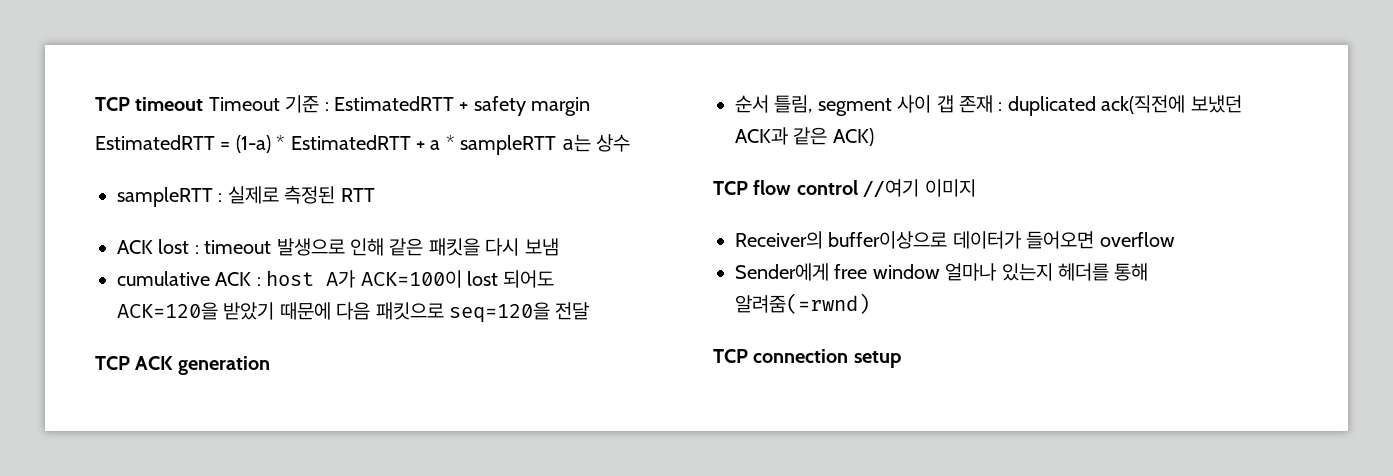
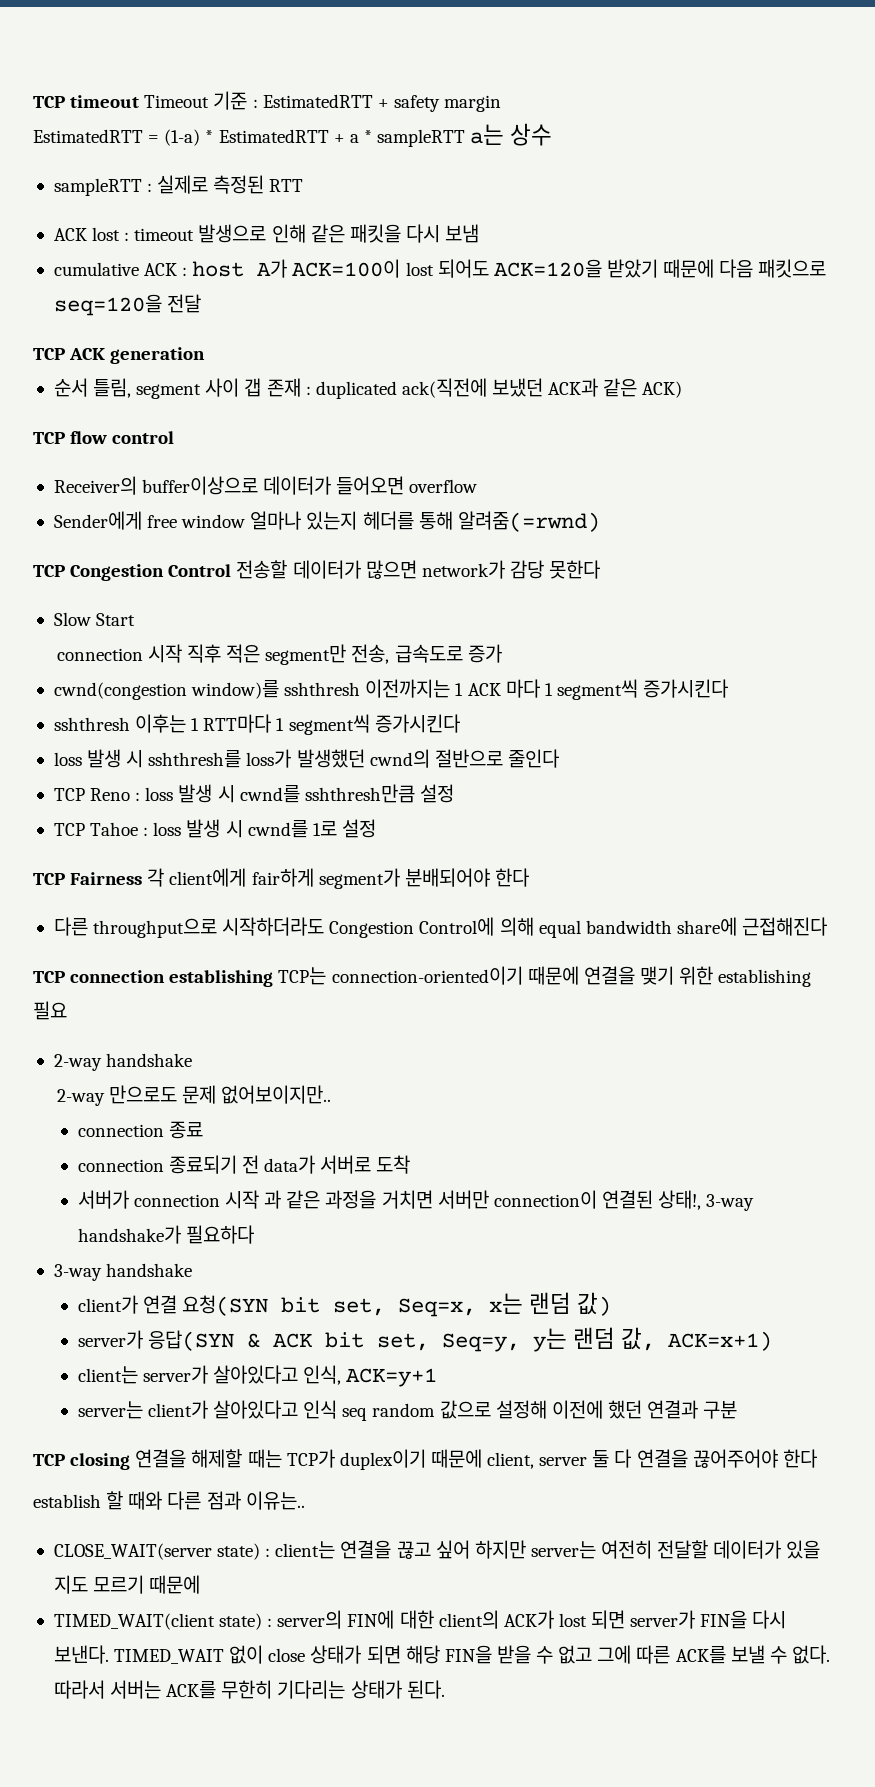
[863,179,976,197] //여기 이미지 -> (175, 437) none
[753,349,901,368] connection setup -> [70,560,601,581] [53,612,136,626] [56,644,502,665] [53,679,729,700] [53,714,460,735] [53,749,559,768] [53,784,454,803] [53,819,376,838] [33,868,529,889] [53,917,828,938] [33,966,812,987] [33,1001,67,1020] [53,1053,193,1071] [56,1085,332,1106] [77,1121,203,1139] [77,1155,411,1174] [77,1190,755,1211] [77,1225,254,1244] [53,1263,193,1281] [77,1292,612,1317] [77,1327,772,1352] [77,1365,438,1387] [77,1400,738,1421] [33,1449,817,1470] [33,1491,305,1510] [53,1540,821,1560] [53,1575,201,1594] [53,1610,787,1630] [53,1645,830,1664] [53,1680,445,1699] Congestion Control 전송할 데이터가 많으면 network가 감당 못한다 // Slow Start // connection 시작 직후 적은 segment만 전송, 급속도로 증가 // cwnd(congestion window)를 sshthresh 이전까지는 1 ACK 마다 1 segment씩 증가시킨다 // sshthresh 이후는 1 RTT마다 1 segment씩 증가시킨다 // loss 발생 시 sshthresh를 loss가 발생했던 cwnd의 절반으로 줄인다 // TCP Reno : loss 발생 시 cwnd를 sshthresh만큼 설정 // TCP Tahoe : loss 발생 시 cwnd를 1로 설정 // TCP Fairness 각 client에게 fair하게 segment가 분배되어야 한다 // 다른 throughput으로 시작하더라도 Congestion Control에 의해 equal bandwidth share에 근접해진다 // TCP connection establishing TCP는 connection-oriented이기 때문에 연결을 맺기 위한 establishing 필요 // 2-way handshake // 2-way 만으로도 문제 없어보이지만.. // connection 종료 // connection 종료되기 전 data가 서버로 도착 // 서버가 connection 시작 과 같은 과정을 거치면 서버만 connection이 연결된 상태!, 3-way handshake가 필요하다 // 3-way handshake // client가 연결 요청(SYN bit set, Seq=x, x는 랜덤 값) // server가 응답(SYN & ACK bit set, Seq=y, y는 랜덤 값, ACK=x+1) // client는 server가 살아있다고 인식, ACK=y+1 // server는 client가 살아있다고 인식 seq random 값으로 설정해 이전에 했던 연결과 구분 // TCP closing 연결을 해제할 때는 TCP가 duplex이기 때문에 client, server 둘 다 연결을 끊어주어야 한다 // establish 할 때와 다른 점과 이유는.. // CLOSE_WAIT(server state) : client는 연결을 끊고 싶어 하지만 server는 여전히 전달할 데이터가 있을 지도 모르기 때문에 // TIMED_WAIT(client state) : server의 FIN에 대한 client의 ACK가 lost 되면 server가 FIN을 다시 보낸다. TIMED_WAIT 없이 close 상태가 되면 해당 FIN을 받을 수 없고 그에 따른 ACK를 보낼 수 없다. 따라서 서버는 ACK를 무한히 기다리는 상태가 된다.

